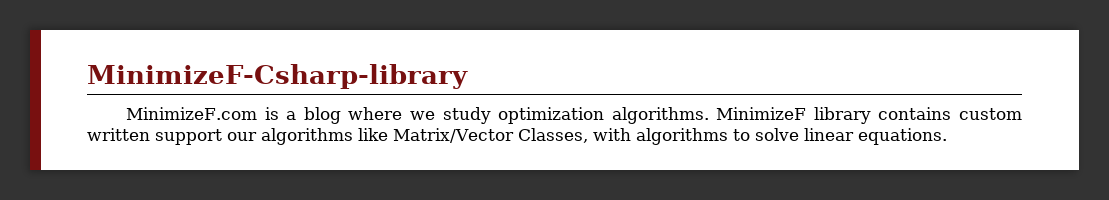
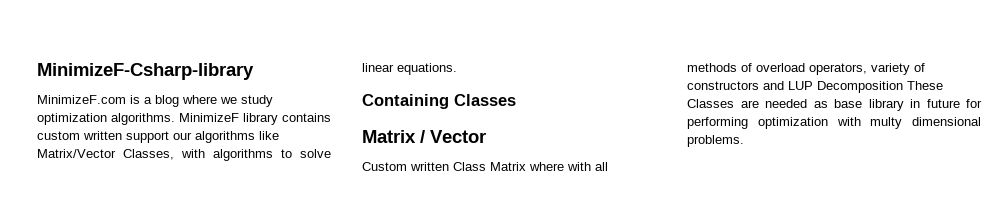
(947, 136) none -> [362,94,516,109] [362,130,486,143] [362,162,608,171] [687,63,925,75] [687,81,943,93] [687,99,982,111] [687,117,981,129] [687,135,744,147] // Containing Classes // Matrix / Vector // Custom written Class Matrix where with all methods of overload operators, variety of constructors and LUP Decomposition These Classes are needed as base library in future for performing optimization with multy dimensional problems.

